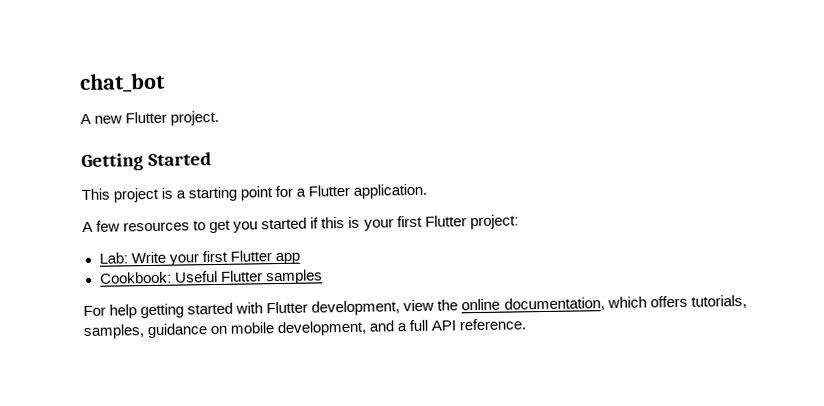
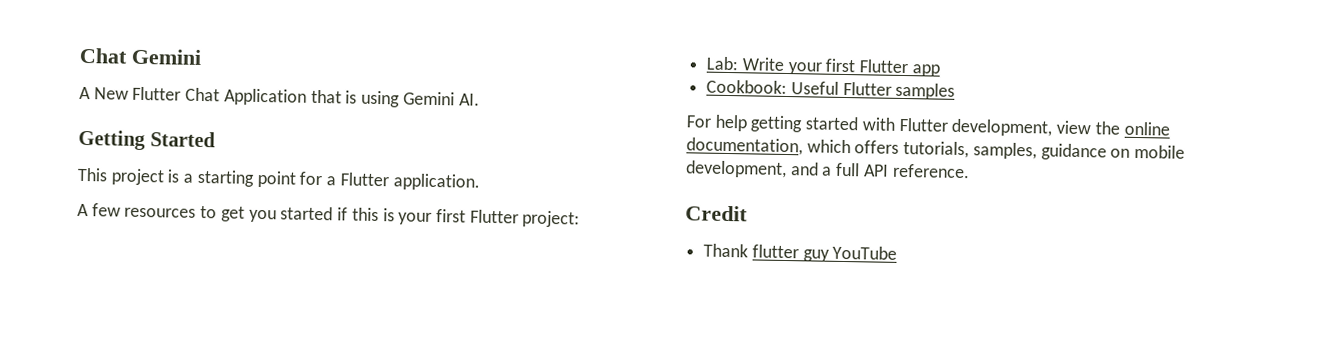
[80,72,165,94] [80,110,220,126] chat_bot // A new Flutter project. -> [79,47,202,65] [79,86,480,108] Chat Gemini // A New Flutter Chat Application that is using Gemini AI.
(527, 324) none -> [685,205,748,222] [703,243,898,262] // Credit // Thank flutter guy YouTube

